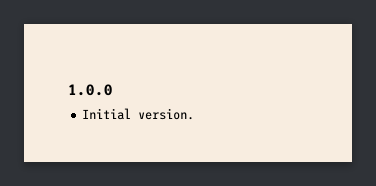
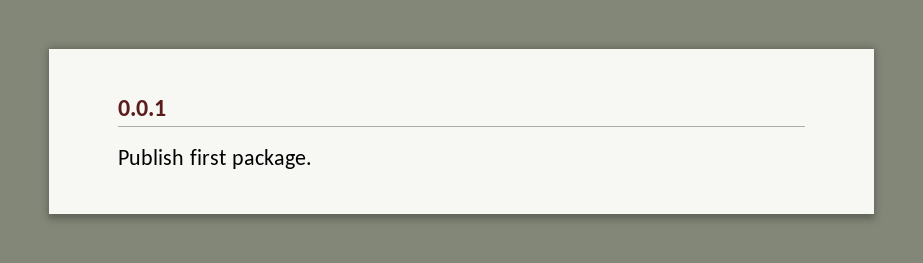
[68,84,113,96] [82,108,195,120] 1.0.0 // Initial version. -> [118,100,166,116] [118,149,312,169] 0.0.1 // Publish first package.

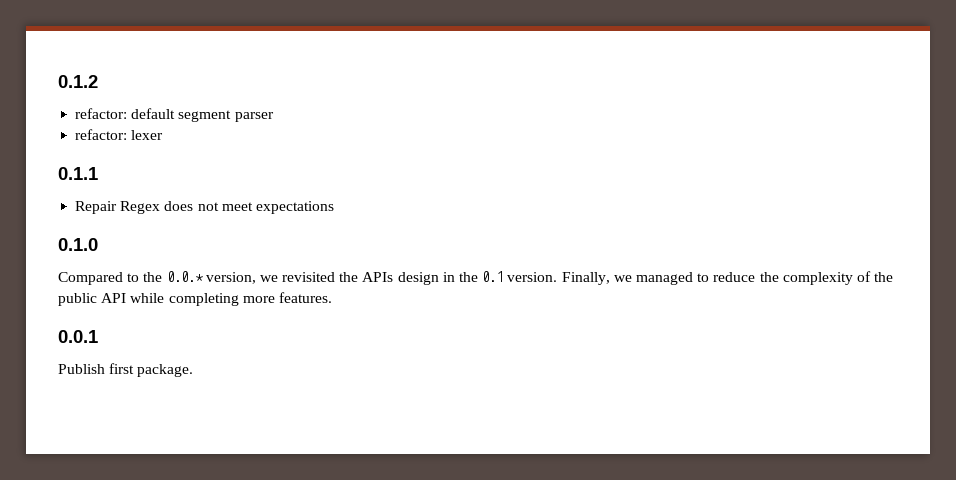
(118, 108) none -> [58,75,98,88] [75,108,274,122] [75,129,164,140] [58,167,98,180] [75,201,334,214] [58,238,98,251] [58,271,894,285] [58,292,332,306] 0.1.2 // refactor: default segment parser // refactor: lexer // 0.1.1 // Repair Regex does not meet expectations // 0.1.0 // Compared to the 0.0.* version, we revisited the APIs design in the 0.1 version. Finally, we managed to reduce the complexity of the public API while completing more features. //

